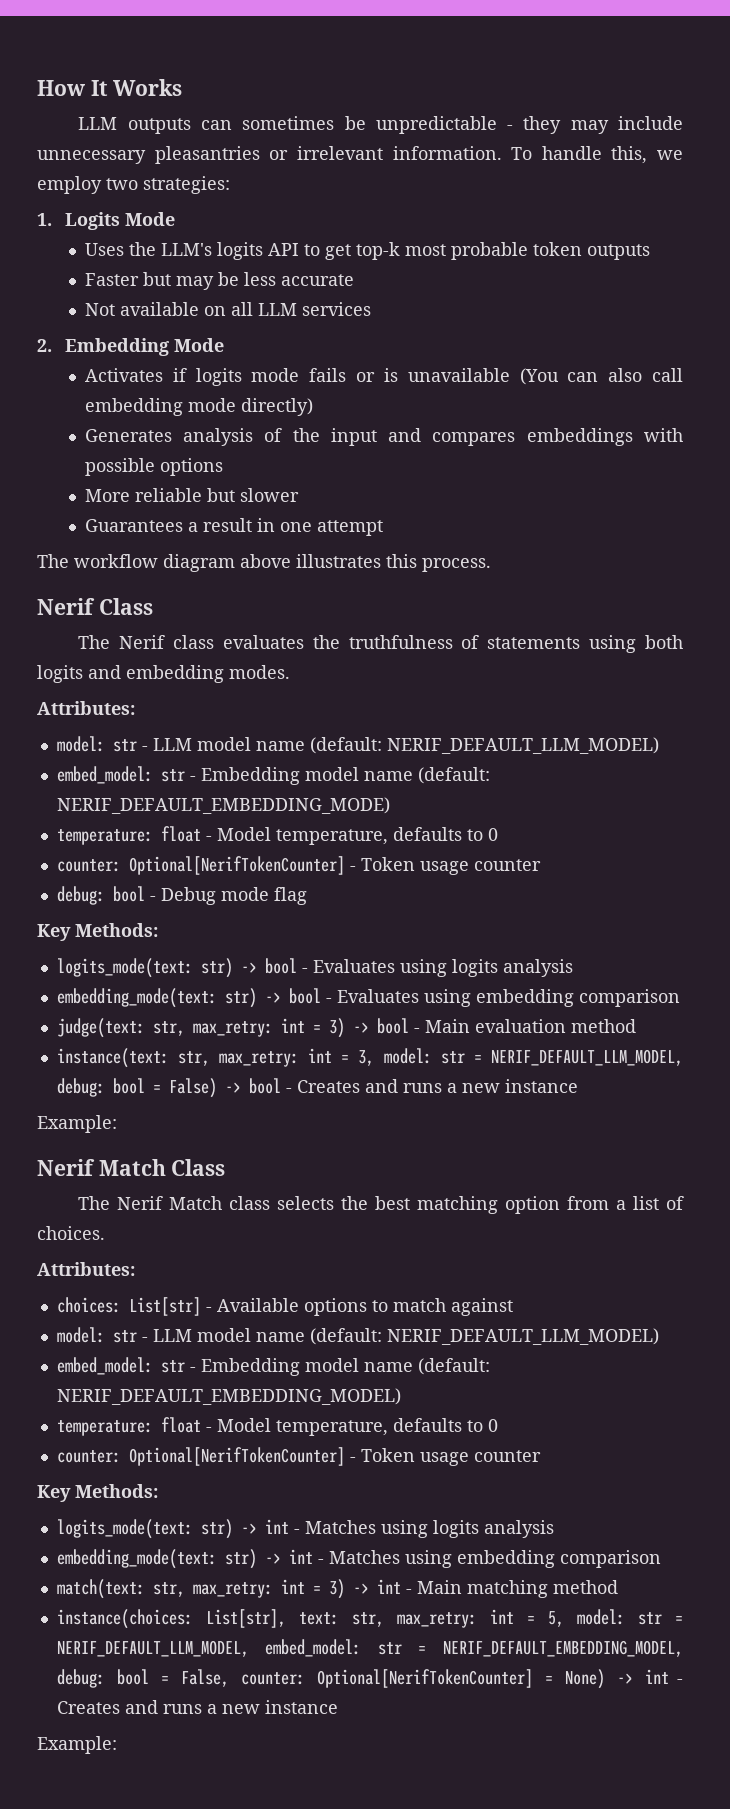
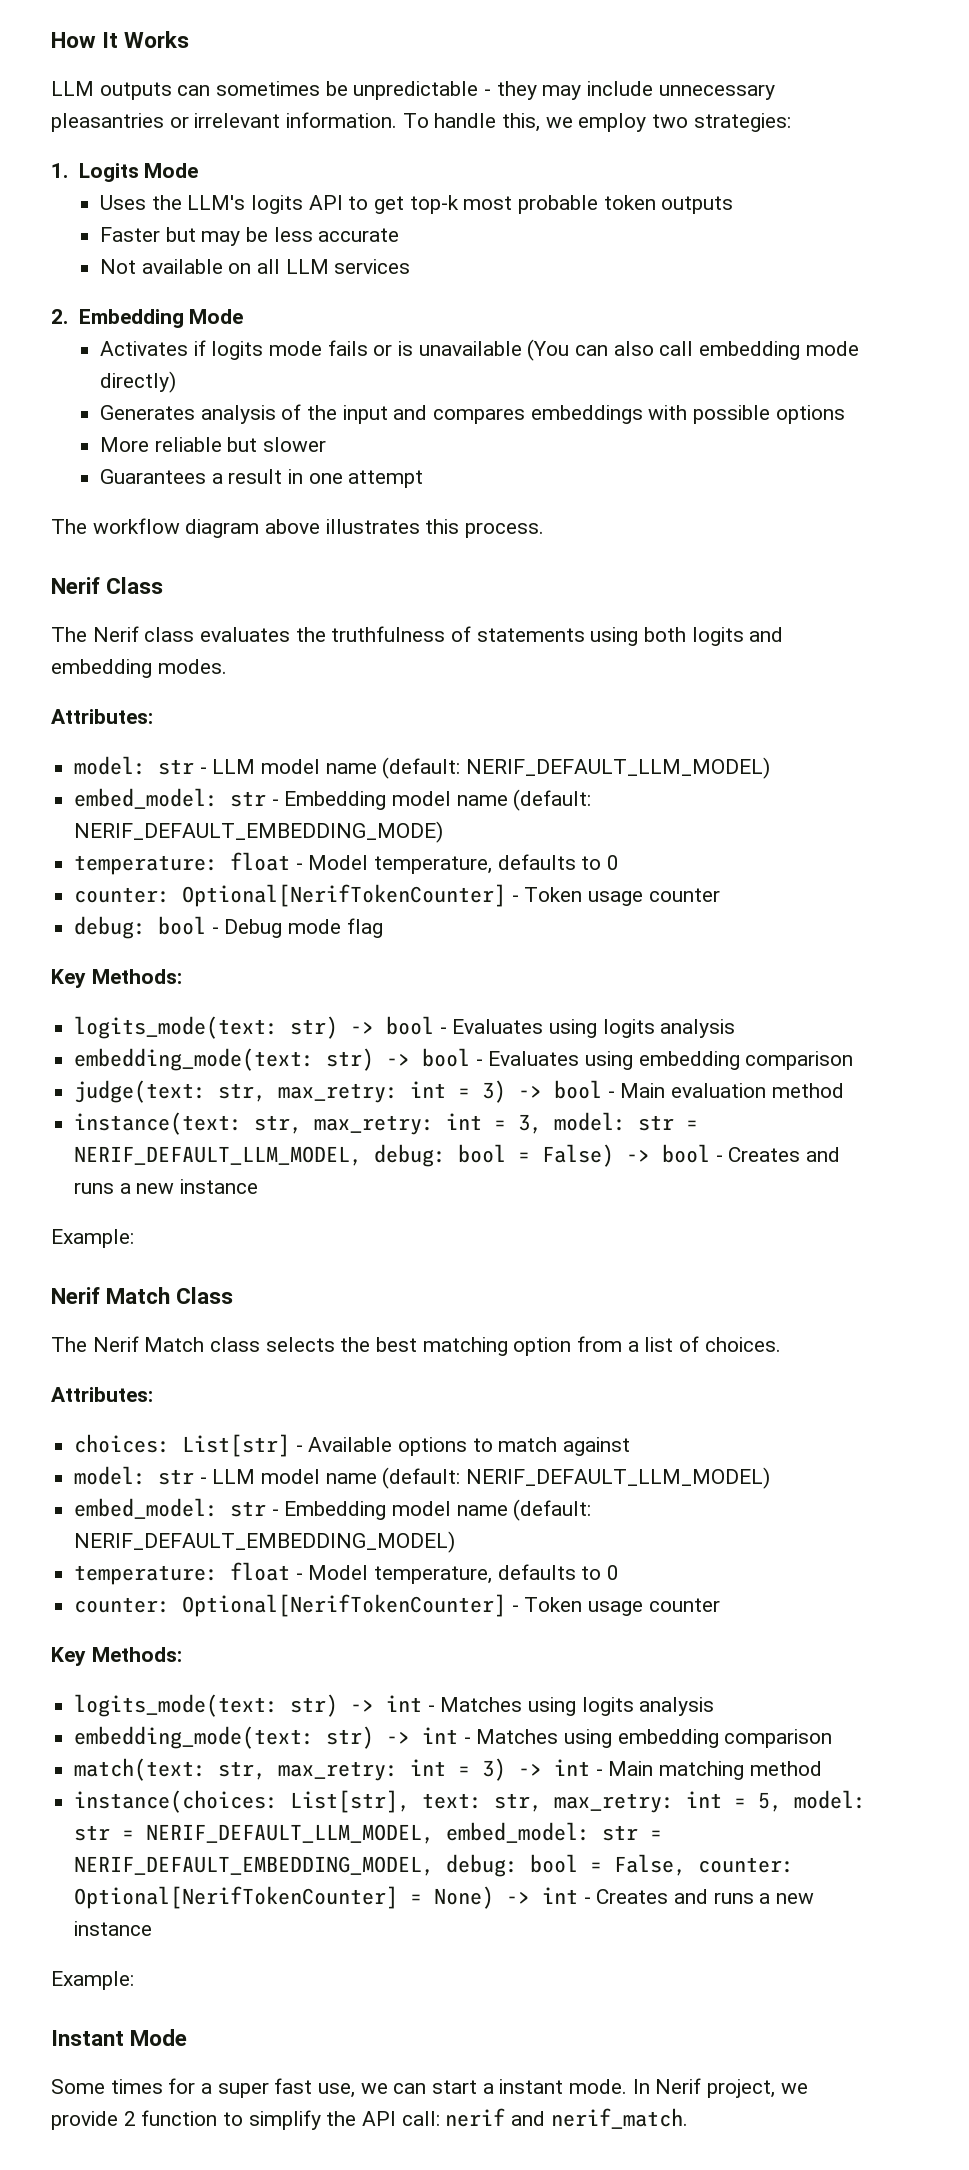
(117, 1745) none -> [51,2029,188,2046] [51,2078,808,2098] [51,2108,688,2130] // Instant Mode // Some times for a super fast use, we can start a instant mode. In Nerif project, we provide 2 function to simplify the API call: nerif and nerif_match.

